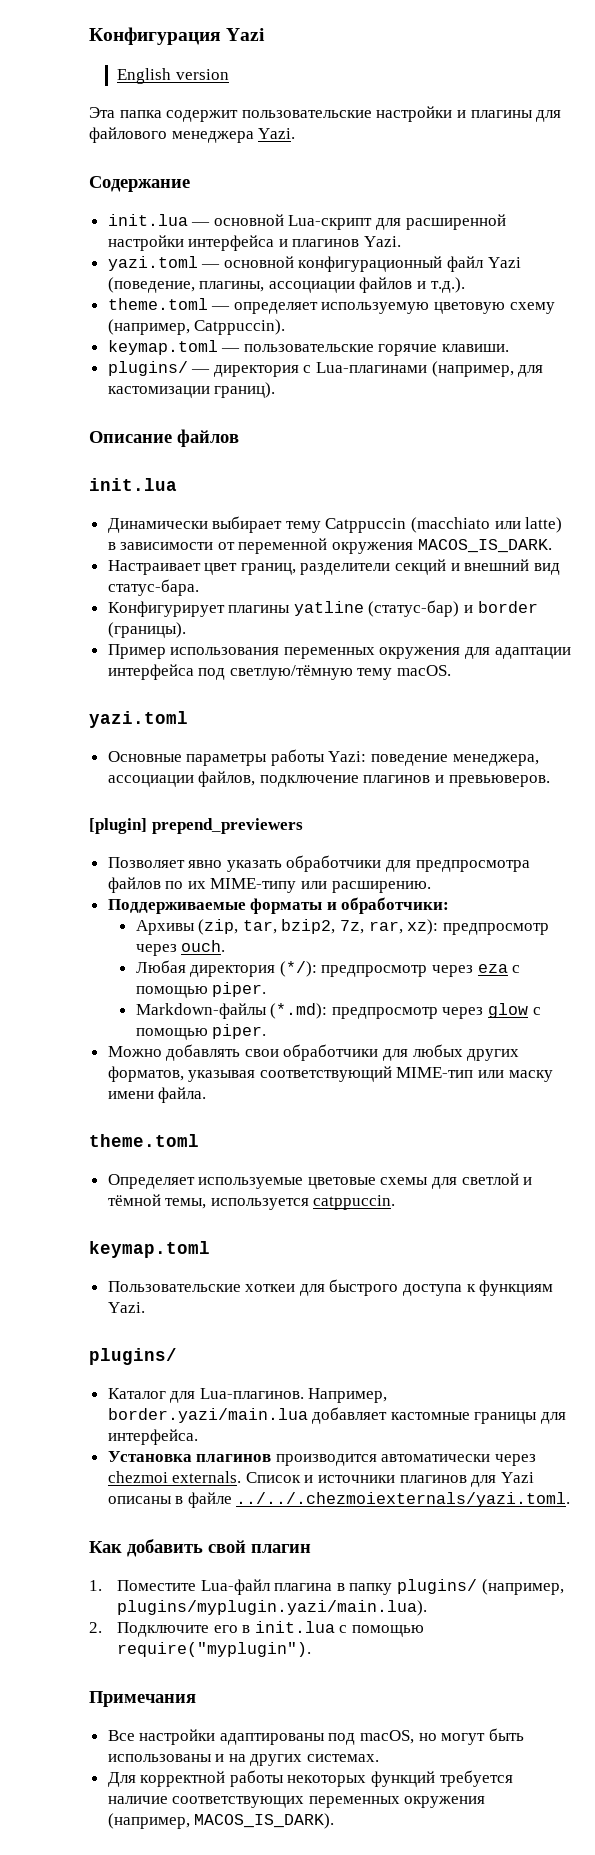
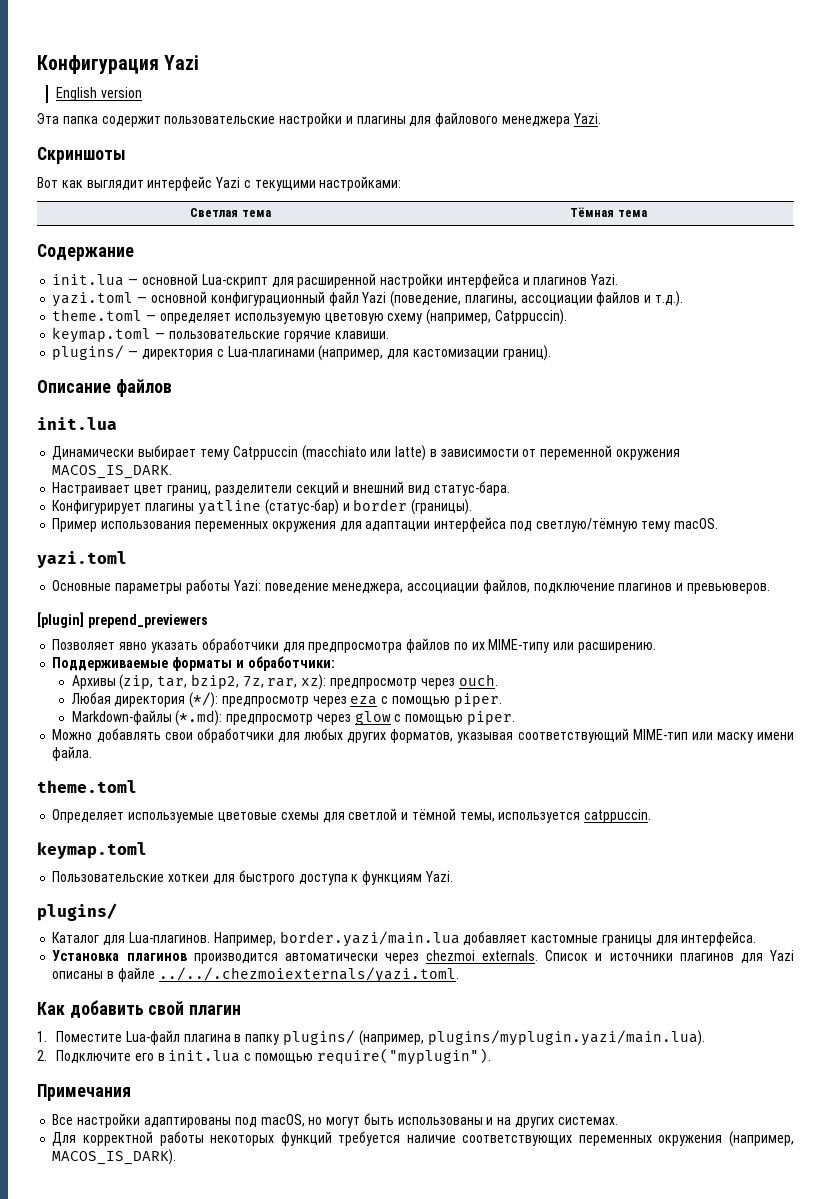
(296, 133) none -> [37,147,126,164] [37,176,402,191] [190,208,271,217] [570,207,647,217] // Скриншоты // Вот как выглядит интерфейс Yazi с текущими настройками: // Светлая тема | Тёмная тема

